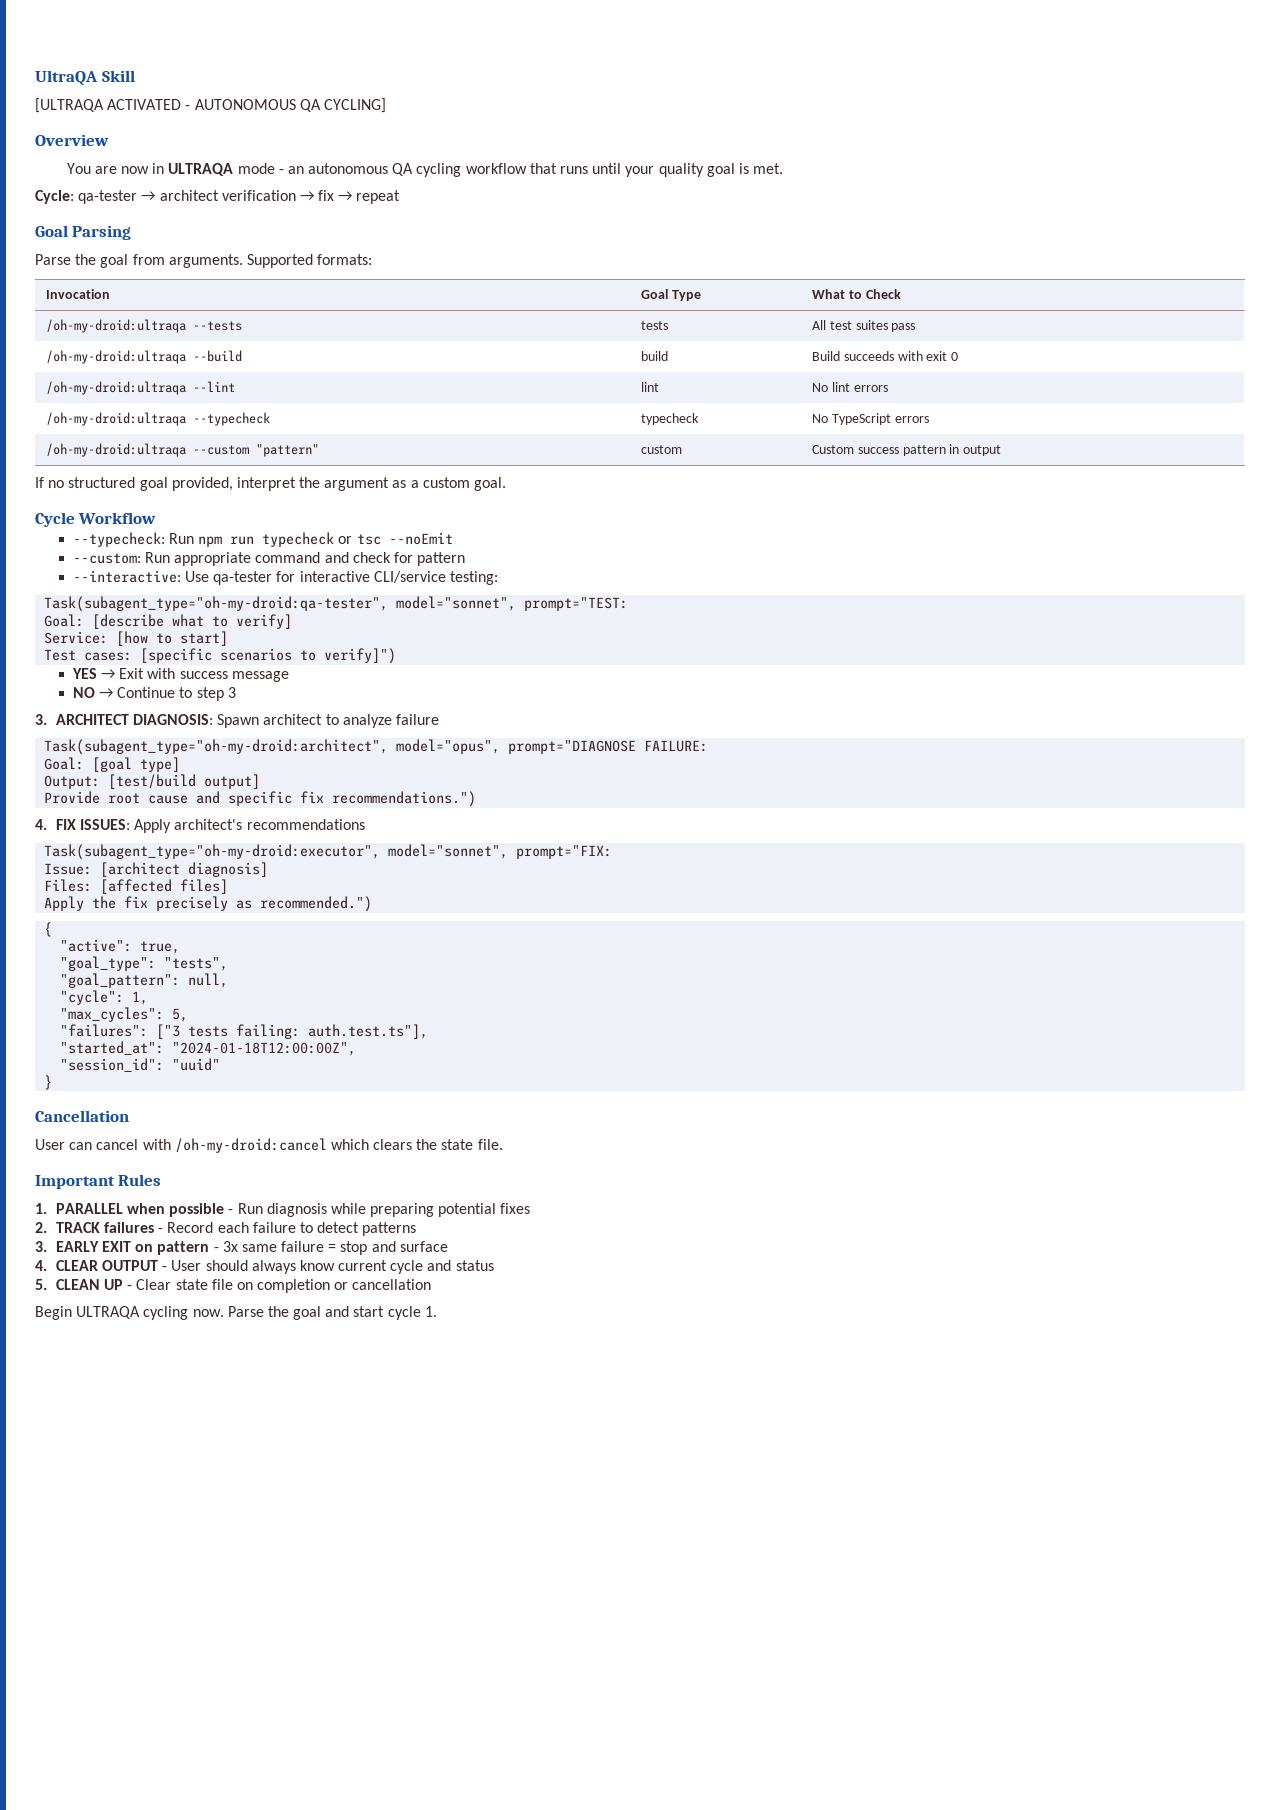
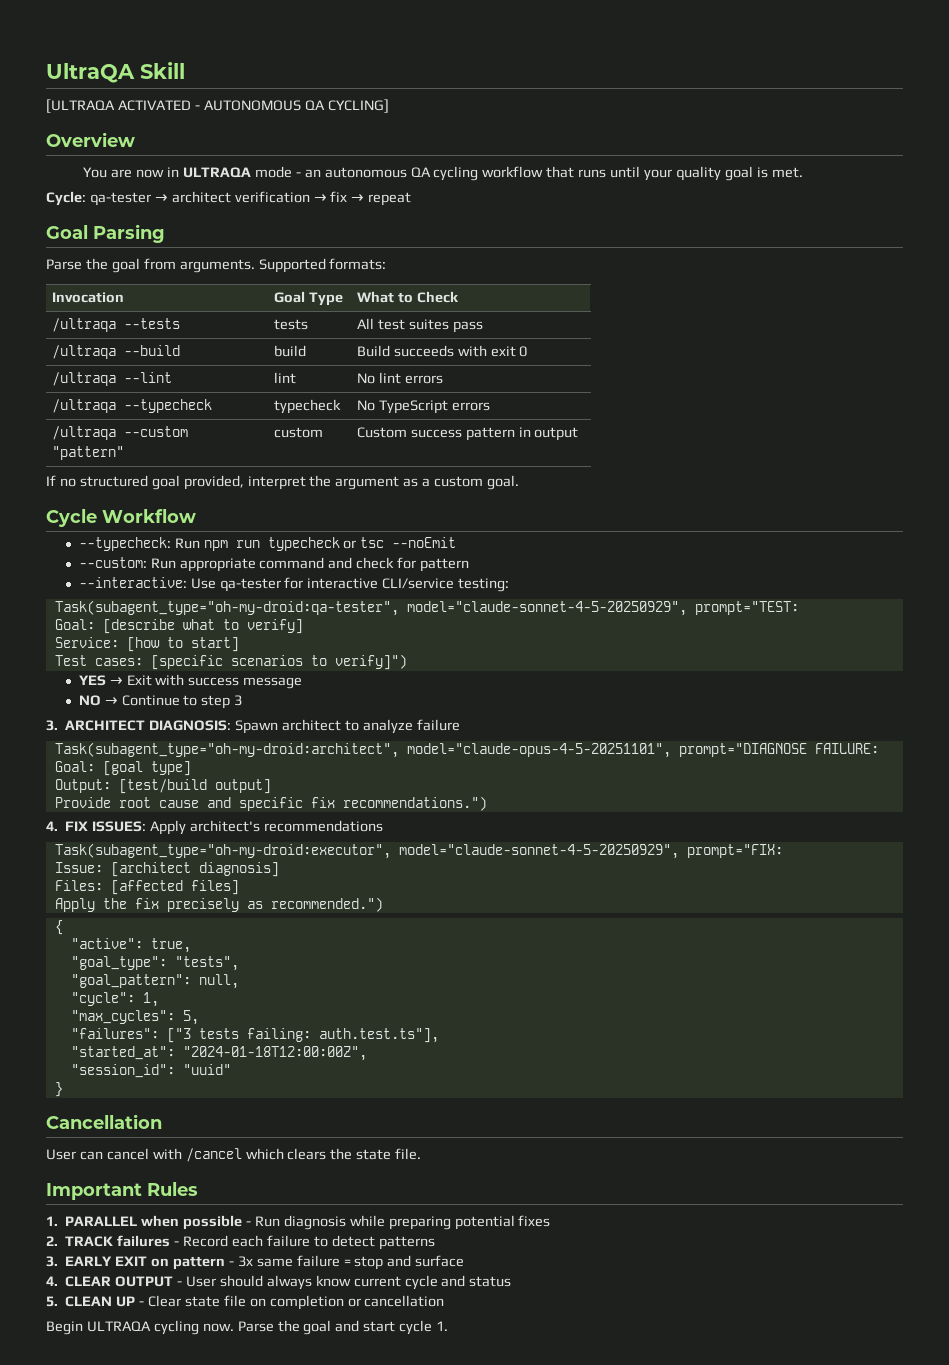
[46,319,187,333] /oh-my-droid:ultraqa -> [51,318,116,332] /ultraqa
[46,350,187,364] /oh-my-droid:ultraqa -> [51,345,116,359] /ultraqa
[46,381,187,395] /oh-my-droid:ultraqa -> [51,372,116,386] /ultraqa
[46,412,187,426] /oh-my-droid:ultraqa -> [51,399,116,413] /ultraqa
[46,443,187,457] /oh-my-droid:ultraqa -> [51,426,116,440] /ultraqa
[396,596,517,611] model="sonnet", -> [406,601,687,616] model="claude-sonnet-4-5-20250929",
[396,739,501,754] model="opus", -> [406,743,671,758] model="claude-opus-4-5-20251101",
[388,844,509,859] model="sonnet", -> [398,844,679,859] model="claude-sonnet-4-5-20250929",
[174,1138,327,1153] /oh-my-droid:cancel -> [185,1148,242,1162] /cancel

